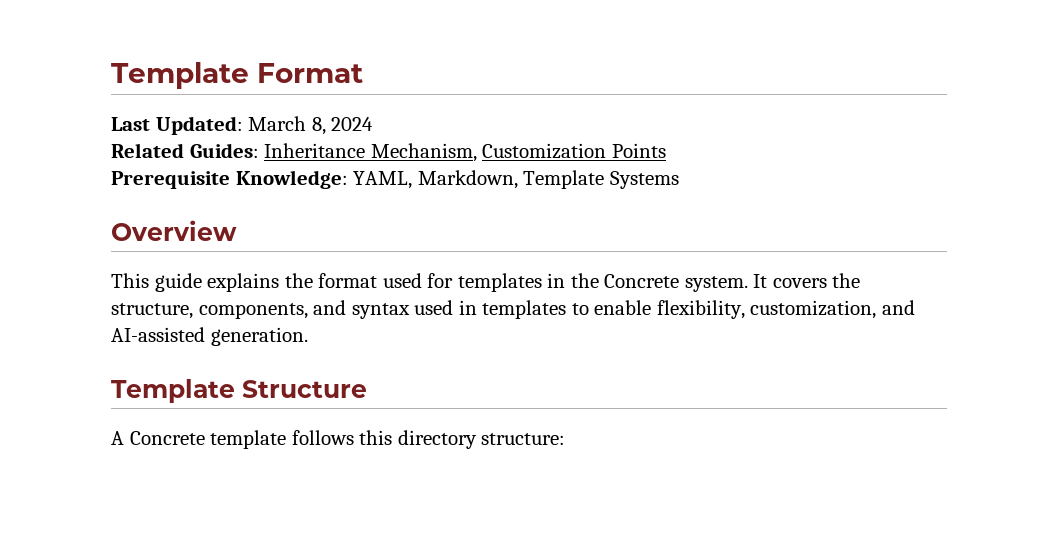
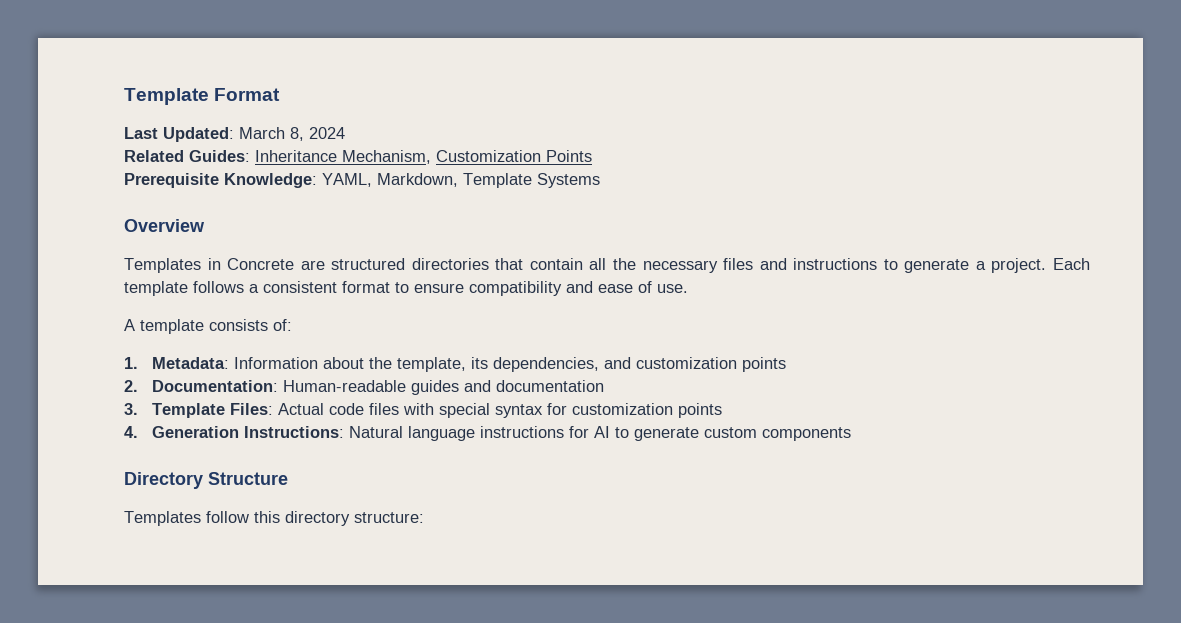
[111,273,861,292] [111,300,915,319] [111,327,308,346] [111,379,367,403] [111,430,354,449] This guide explains the format used for templates in the Concrete system. It covers the structure, components, and syntax used in templates to enable flexibility, customization, and AI-assisted generation. // Template Structure // A Concrete template follows -> [124,258,1090,273] [124,281,688,296] [124,319,292,334] [124,357,786,372] [124,380,604,395] [124,403,722,418] [124,426,851,441] [124,472,288,489] [124,511,249,526] Templates in Concrete are structured directories that contain all the necessary files and instructions to generate a project. Each template follows a consistent format to ensure compatibility and ease of use. // A template consists of: // 1. Metadata: Information about the template, its dependencies, and customization points // 2. Documentation: Human-readable guides and documentation // 3. Template Files: Actual code files with special syntax for customization points // 4. Generation Instructions: Natural language instructions for AI to generate custom components // Directory Structure // Templates follow

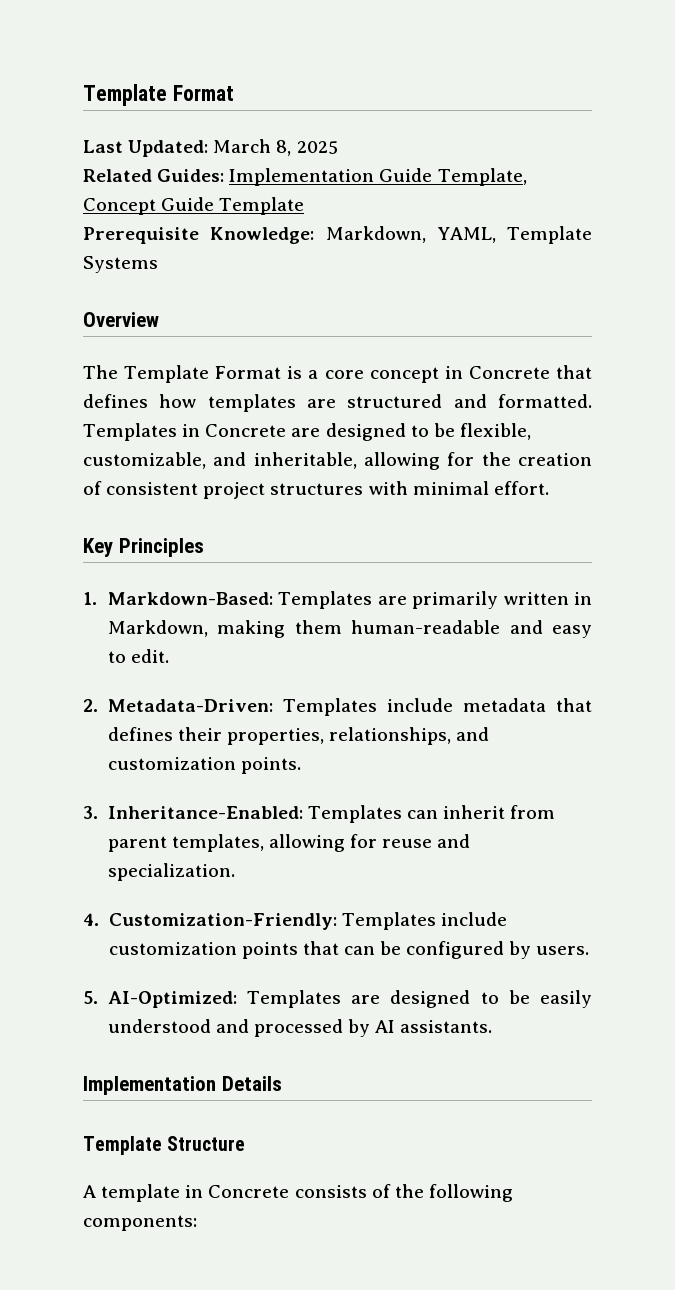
[309,127,345,139] 2024 -> [296,141,338,154] 2025
[255,150,592,164] Inheritance Mechanism, Customization Points -> [229,168,527,186] [83,197,305,215] Implementation Guide Template, Concept Guide Template
[322,173,458,187] YAML, Markdown, -> [325,226,496,243] Markdown, YAML,
[124,258,1090,273] [124,281,688,296] [124,319,292,334] [124,357,786,372] [124,380,604,395] [124,403,722,418] [124,426,851,441] [124,472,288,489] [124,511,424,526] Templates in Concrete are structured directories that contain all the necessary files and instructions to generate a project. Each template follows a consistent format to ensure compatibility and ease of use. // A template consists of: // 1. Metadata: Information about the template, its dependencies, and customization points // 2. Documentation: Human-readable guides and documentation // 3. Template Files: Actual code files with special syntax for customization points // 4. Generation Instructions: Natural language instructions for AI to generate custom components // Directory Structure // Templates follow this directory structure: -> [83,365,592,383] [83,394,592,412] [83,423,531,441] [83,452,592,470] [83,481,549,499] [83,538,204,557] [83,591,592,609] [107,620,592,638] [107,649,169,663] [83,698,593,716] [107,727,490,745] [107,757,301,774] [83,805,556,823] [107,834,471,852] [107,863,235,881] [83,912,507,930] [108,941,590,959] [83,990,592,1008] [107,1019,493,1037] [83,1076,282,1095] [83,1136,246,1155] [83,1184,513,1202] [83,1215,197,1231] The Template Format is a core concept in Concrete that defines how templates are structured and formatted. Templates in Concrete are designed to be flexible, customizable, and inheritable, allowing for the creation of consistent project structures with minimal effort. // Key Principles // 1. Markdown-Based: Templates are primarily written in Markdown, making them human-readable and easy to edit. // 2. Metadata-Driven: Templates include metadata that defines their properties, relationships, and customization points. // 3. Inheritance-Enabled: Templates can inherit from parent templates, allowing for reuse and specialization. // 4. Customization-Friendly: Templates include customization points that can be configured by users. // 5. AI-Optimized: Templates are designed to be easily understood and processed by AI assistants. // Implementation Details // Template Structure // A template in Concrete consists of the following components:

